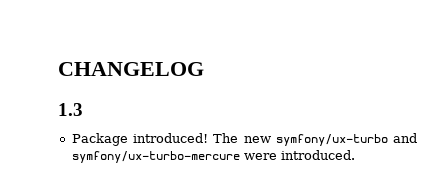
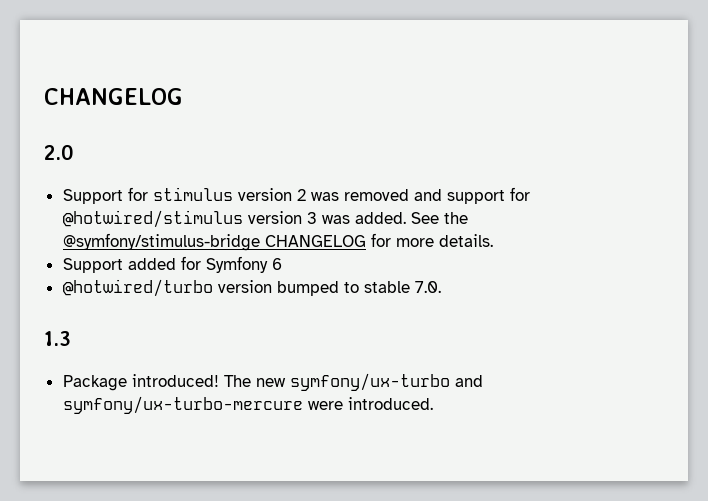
[58,62,204,76] CHANGELOG -> [44,88,183,105] [44,144,74,160] [62,187,530,204] [62,210,468,228] [62,233,493,251] [62,256,282,273] [62,279,441,297] CHANGELOG // 2.0 // Support for stimulus version 2 was removed and support for @hotwired/stimulus version 3 was added. See the @symfony/stimulus-bridge CHANGELOG for more details. // Support added for Symfony 6 // @hotwired/turbo version bumped to stable 7.0.

